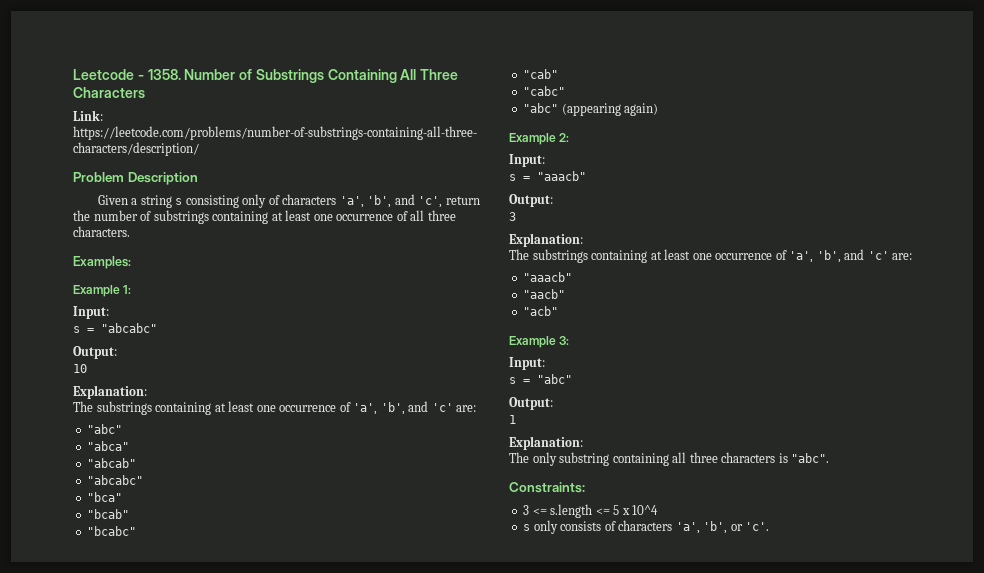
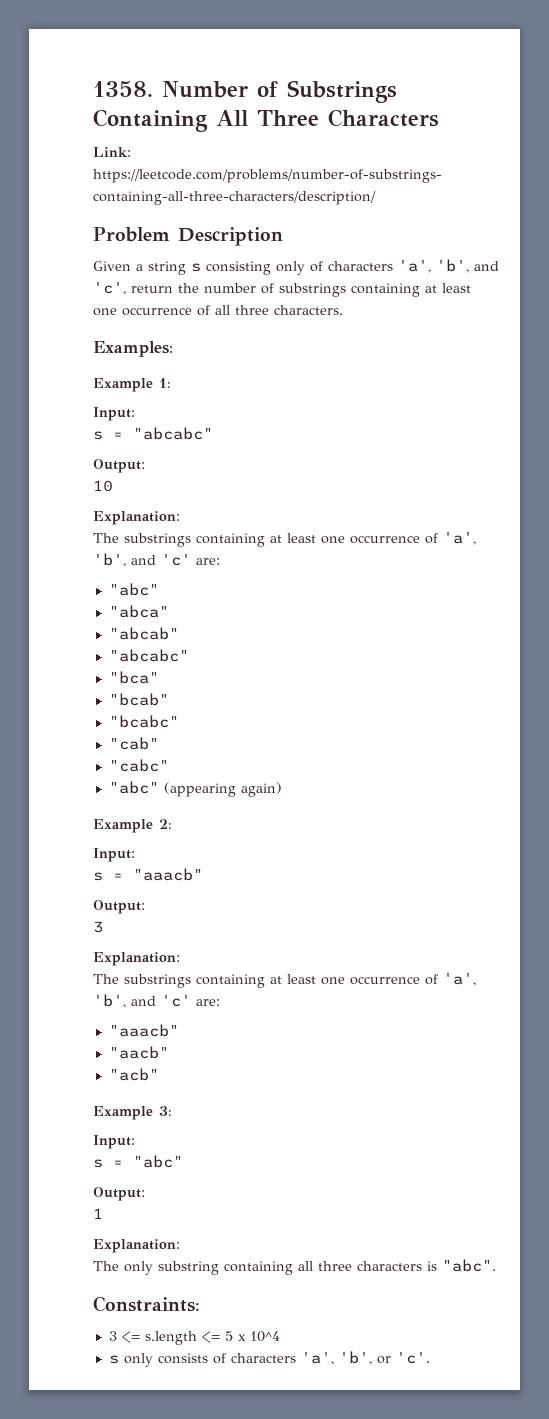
[73,69,144,80] Leetcode - -> (93, 89) none

